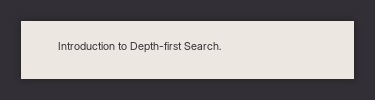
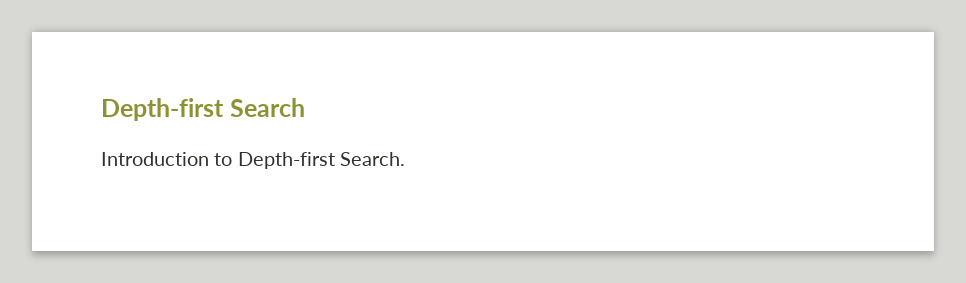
(58, 46) none -> [101,98,305,121] Depth-first Search //

